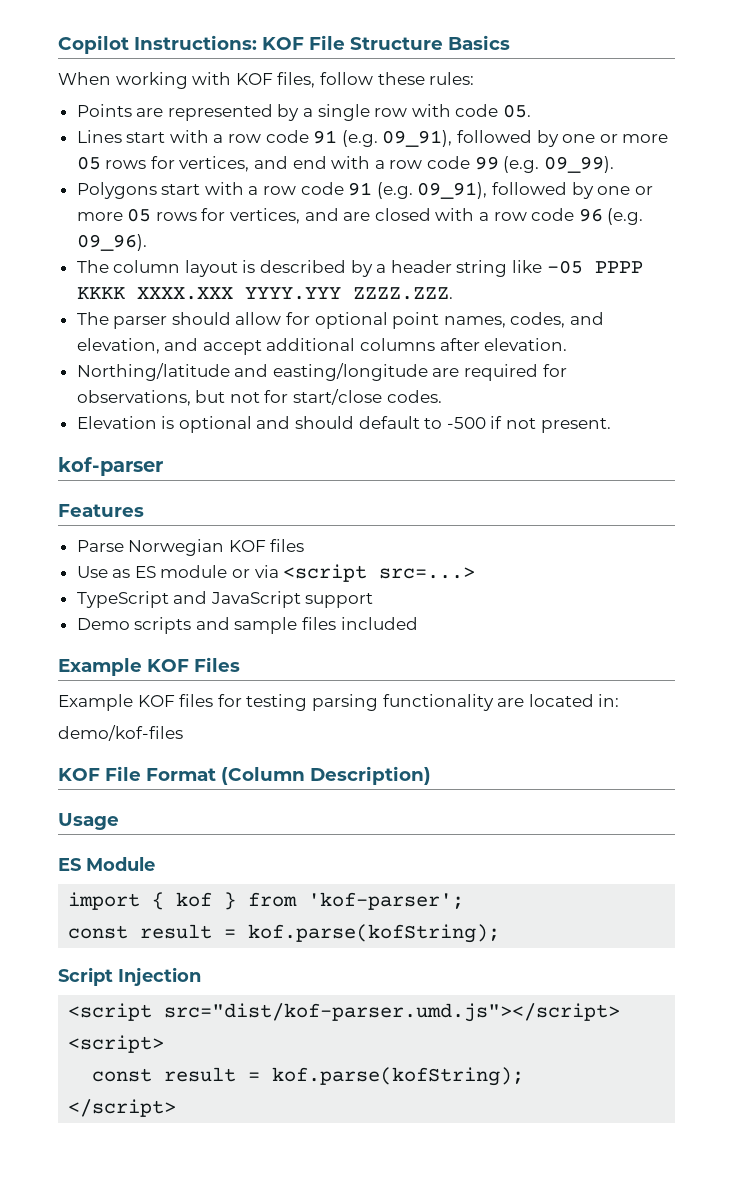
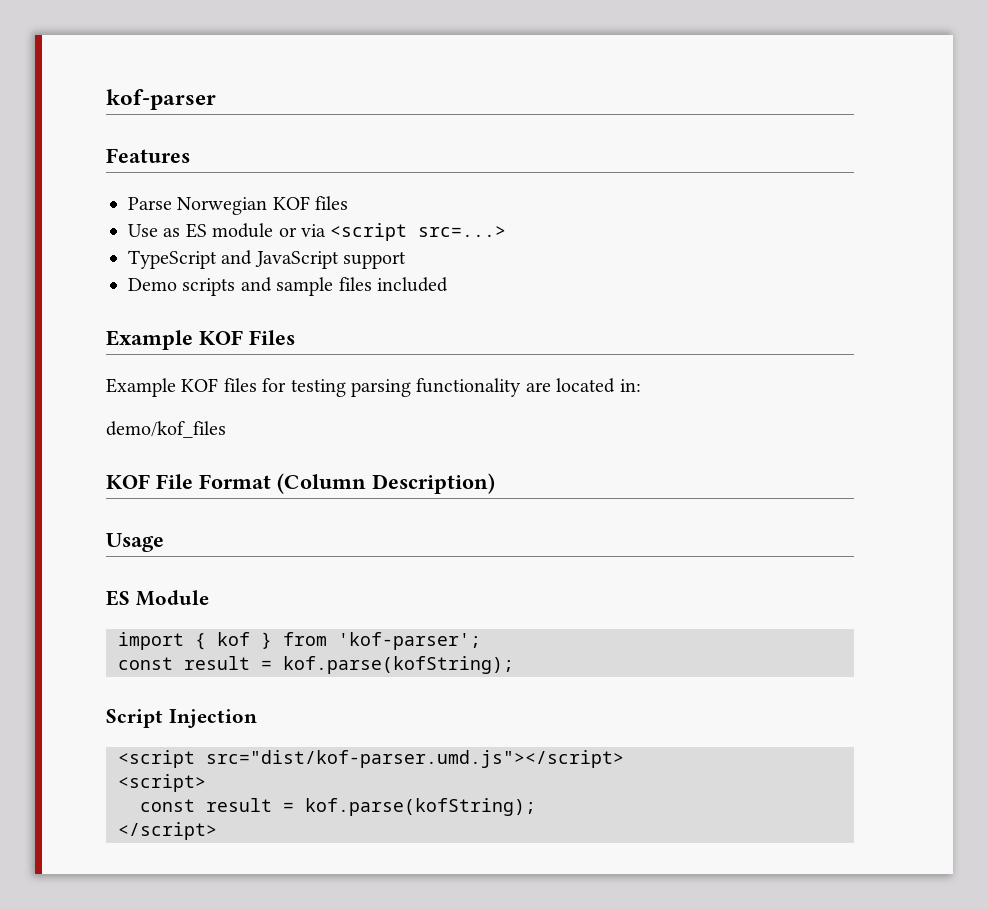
[58,35,510,54] [58,72,475,89] [76,104,532,121] [76,130,669,147] [76,156,614,173] [76,182,653,199] [76,208,644,225] [76,234,147,251] [76,260,643,277] [76,287,453,300] [76,312,605,329] [76,338,568,355] [76,363,567,381] [76,389,442,406] [76,416,611,433] Copilot Instructions: KOF File Structure Basics // When working with KOF files, follow these rules: // Points are represented by a single row with code 05. // Lines start with a row code 91 (e.g. 09_91), followed by one or more 05 rows for vertices, and end with a row code 99 (e.g. 09_99). // Polygons start with a row code 91 (e.g. 09_91), followed by one or more 05 rows for vertices, and are closed with a row code 96 (e.g. 09_96). // The column layout is described by a header string like -05 PPPP KKKK XXXX.XXX YYYY.YYY ZZZZ.ZZZ. // The parser should allow for optional point names, codes, and elevation, and accept additional columns after elevation. // Northing/latitude and easting/longitude are required for observations, but not for start/close codes. // Elevation is optional and should default to -500 if not present. // -> (106, 99) none
[58,725,183,741] demo/kof-files -> [106,421,226,438] demo/kof_files

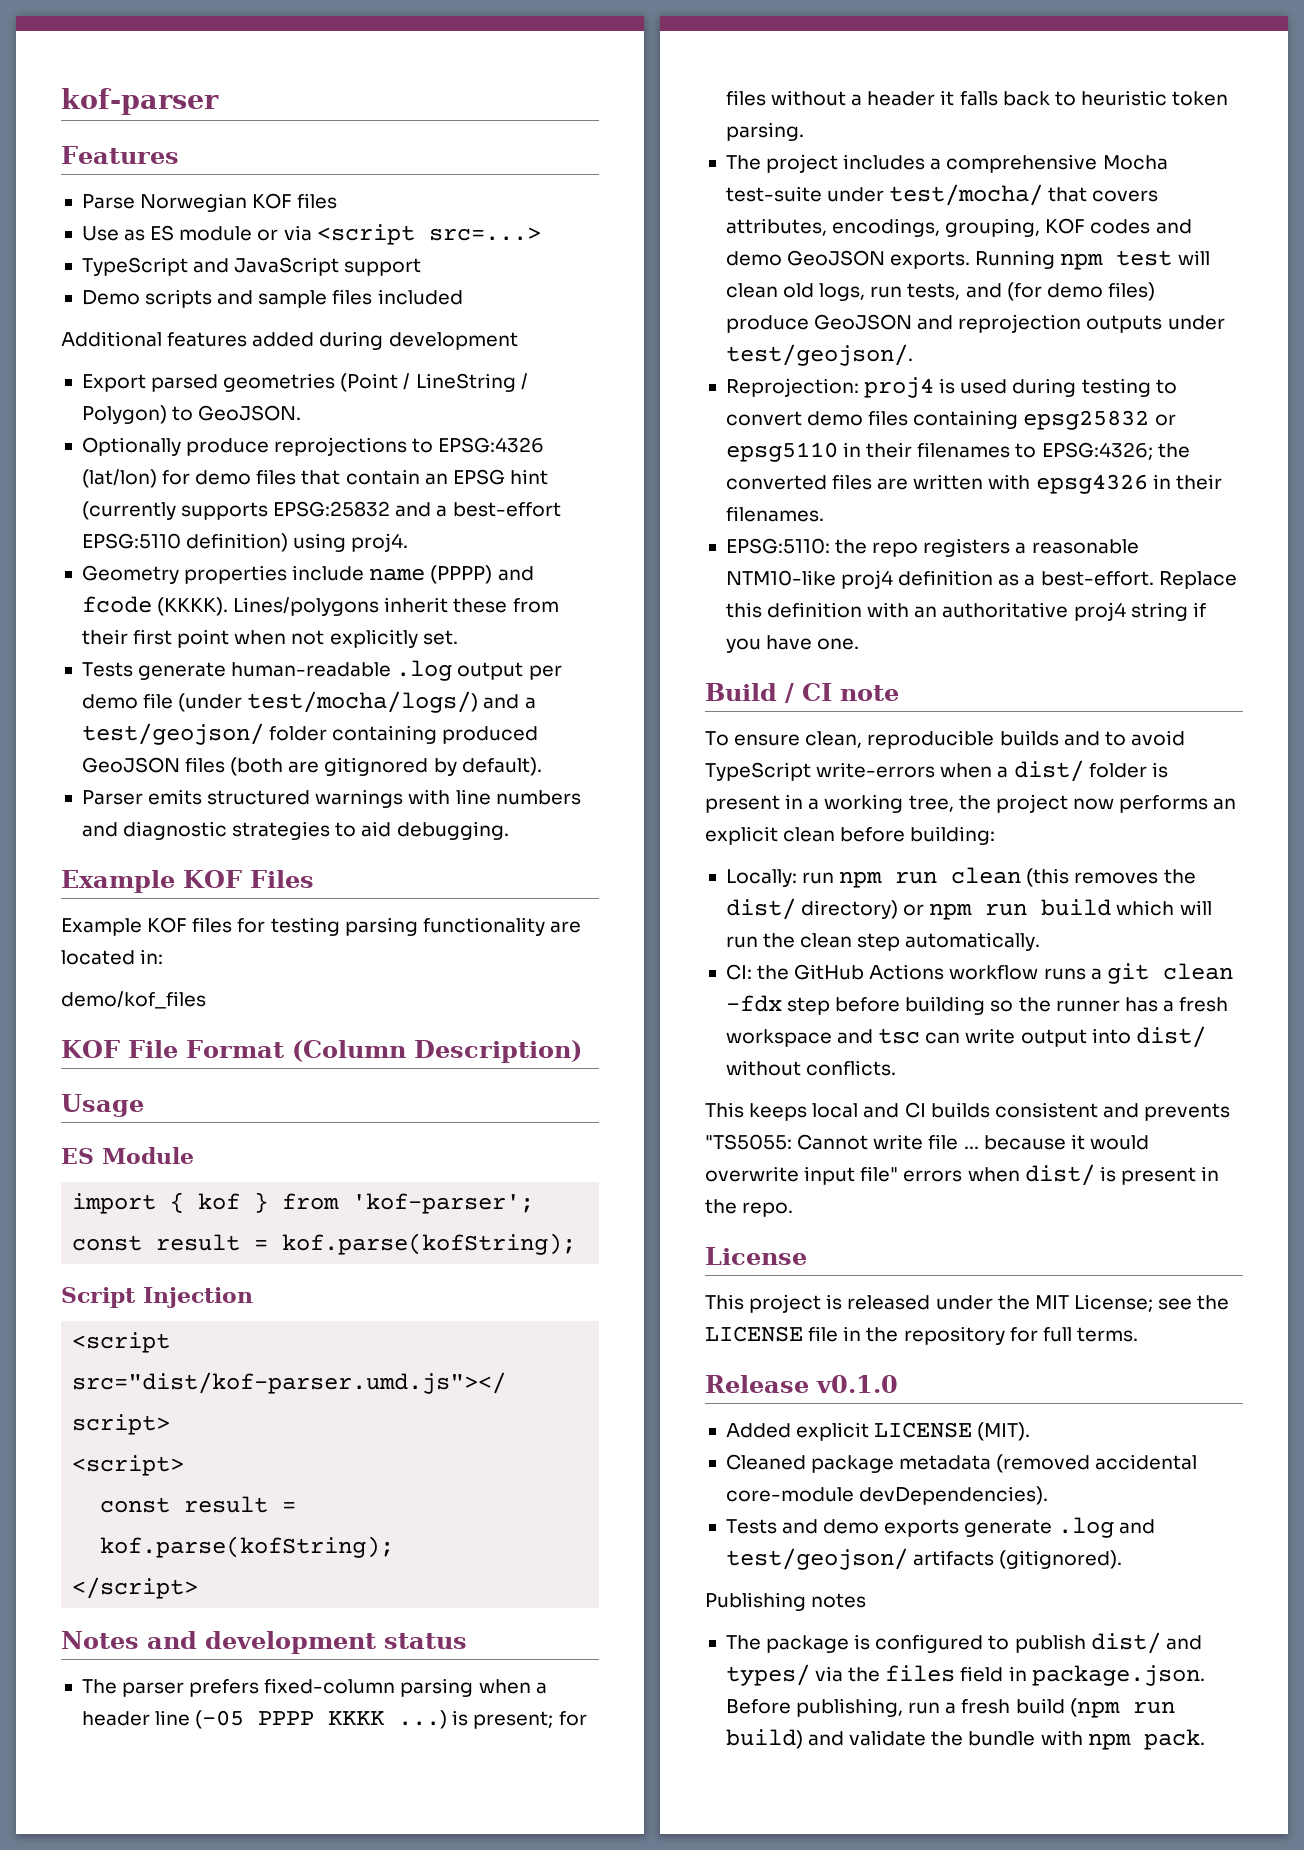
(448, 284) none -> [61,331,518,350] [81,373,528,392] [81,405,302,424] [81,437,545,456] [81,469,548,488] [81,501,561,520] [81,533,409,552] [81,565,534,584] [81,596,559,616] [81,629,458,648] [81,660,562,681] [81,691,536,713] [81,723,539,745] [81,757,542,776] [81,789,581,808] [81,821,509,840] // Additional features added during development // Export parsed geometries (Point / LineString / Polygon) to GeoJSON. // Optionally produce reprojections to EPSG:4326 (lat/lon) for demo files that contain an EPSG hint (currently supports EPSG:25832 and a best-effort EPSG:5110 definition) using proj4. // Geometry properties include name (PPPP) and fcode (KKKK). Lines/polygons inherit these from their first point when not explicitly set. // Tests generate human-readable .log output per demo file (under test/mocha/logs/) and a test/geojson/ folder containing produced GeoJSON files (both are gitignored by default). // Parser emits structured warnings with line numbers and diagnostic strategies to aid debugging.
(217, 831) none -> [61,1631,467,1654] [81,1678,547,1697] [81,1710,587,1729] [725,90,1229,106] [725,122,804,141] [725,154,1168,173] [725,184,1159,206] [725,218,1192,237] [725,250,1210,270] [725,282,1155,301] [725,314,1225,333] [725,344,913,366] [725,377,1177,398] [725,410,1176,430] [725,442,1190,462] [725,474,1222,494] [725,506,824,522] [725,538,1139,557] [725,570,1237,589] [725,602,1206,621] [725,635,860,653] [705,683,899,703] [705,730,1185,749] [705,760,1168,782] [705,794,1237,813] [705,826,996,845] [725,867,1196,888] [725,898,1212,920] [725,932,1041,951] [725,963,1233,984] [725,995,1229,1015] [725,1026,1206,1048] [725,1060,897,1076] [705,1102,1231,1121] [705,1134,1149,1150] [705,1164,1220,1186] [705,1199,794,1217] [705,1247,807,1265] [705,1294,1230,1313] [705,1326,1138,1345] [705,1375,898,1393] [725,1422,1031,1441] [725,1454,1198,1473] [725,1486,1049,1505] [725,1517,1155,1538] [725,1548,1123,1570] [705,1592,867,1611] [725,1632,1202,1654] [725,1664,1205,1686] [725,1698,1175,1718] [725,1729,1205,1750] // Notes and development status // The parser prefers fixed-column parsing when a header line (-05 PPPP KKKK ...) is present; for files without a header it falls back to heuristic token parsing. // The project includes a comprehensive Mocha test-suite under test/mocha/ that covers attributes, encodings, grouping, KOF codes and demo GeoJSON exports. Running npm test will clean old logs, run tests, and (for demo files) produce GeoJSON and reprojection outputs under test/geojson/. // Reprojection: proj4 is used during testing to convert demo files containing epsg25832 or epsg5110 in their filenames to EPSG:4326; the converted files are written with epsg4326 in their filenames. // EPSG:5110: the repo registers a reasonable NTM10-like proj4 definition as a best-effort. Replace this definition with an authoritative proj4 string if you have one. // Build / CI note // To ensure clean, reproducible builds and to avoid TypeScript write-errors when a dist/ folder is present in a working tree, the project now performs an explicit clean before building: // Locally: run npm run clean (this removes the dist/ directory) or npm run build which will run the clean step automatically. // CI: the GitHub Actions workflow runs a git clean -fdx step before building so the runner has a fresh workspace and tsc can write output into dist/ without conflicts. // This keeps local and CI builds consistent and prevents "TS5055: Cannot write file ... because it would overwrite input file" errors when dist/ is present in the repo. // License // This project is released under the MIT License; see the LICENSE file in the repository for full terms. // Release v0.1.0 // Added explicit LICENSE (MIT). // Cleaned package metadata (removed accidental core-module devDependencies). // Tests and demo exports generate .log and test/geojson/ artifacts (gitignored). // Publishing notes // The package is configured to publish dist/ and types/ via the files field in package.json. Before publishing, run a fresh build (npm run build) and validate the bundle with npm pack.

